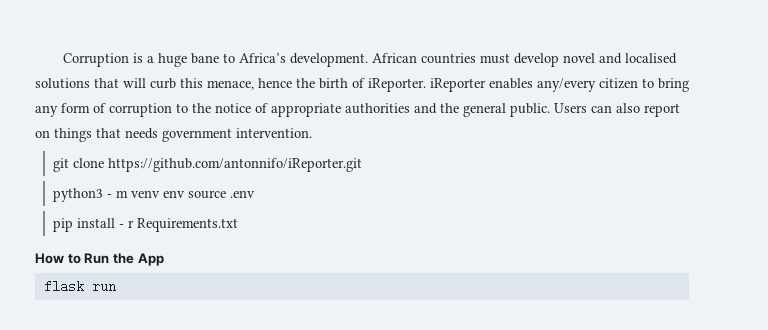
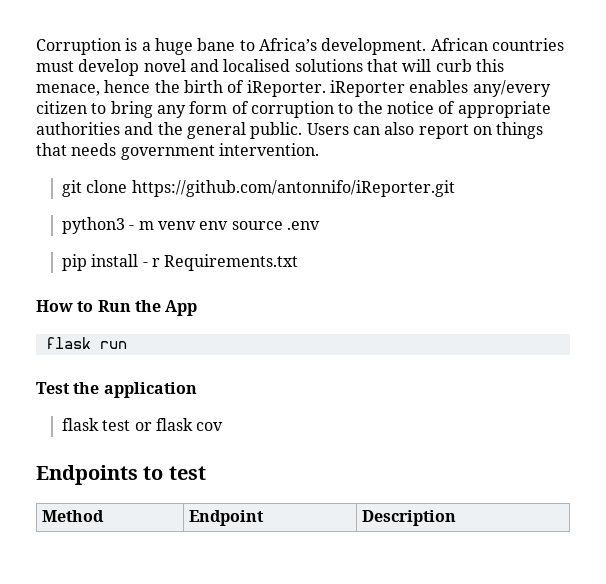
(116, 287) none -> [36,382,197,398] [62,418,224,431] [36,465,206,485] [42,510,105,522] [189,510,265,526] [362,510,457,526] // Test the application // flask test or flask cov // Endpoints to test // Method | Endpoint | Description

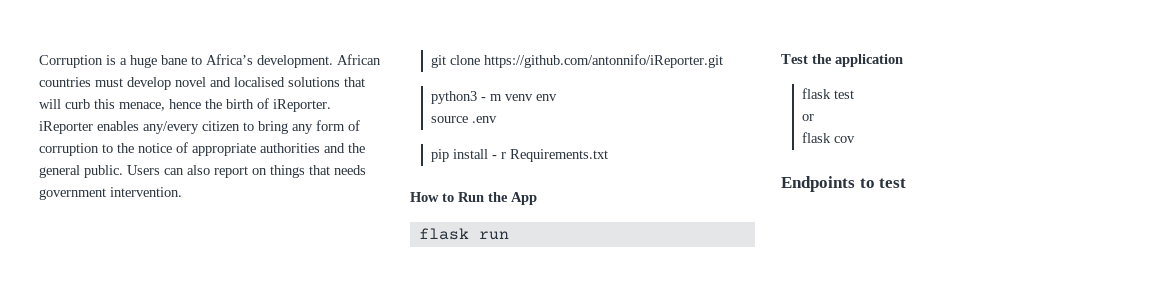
(229, 225) none -> (557, 97) //
(131, 425) none -> (854, 94) //
(152, 426) none -> (814, 117) //
[42,510,105,522] [189,510,265,526] [362,510,457,526] // Method | Endpoint | Description -> (907, 183) none

